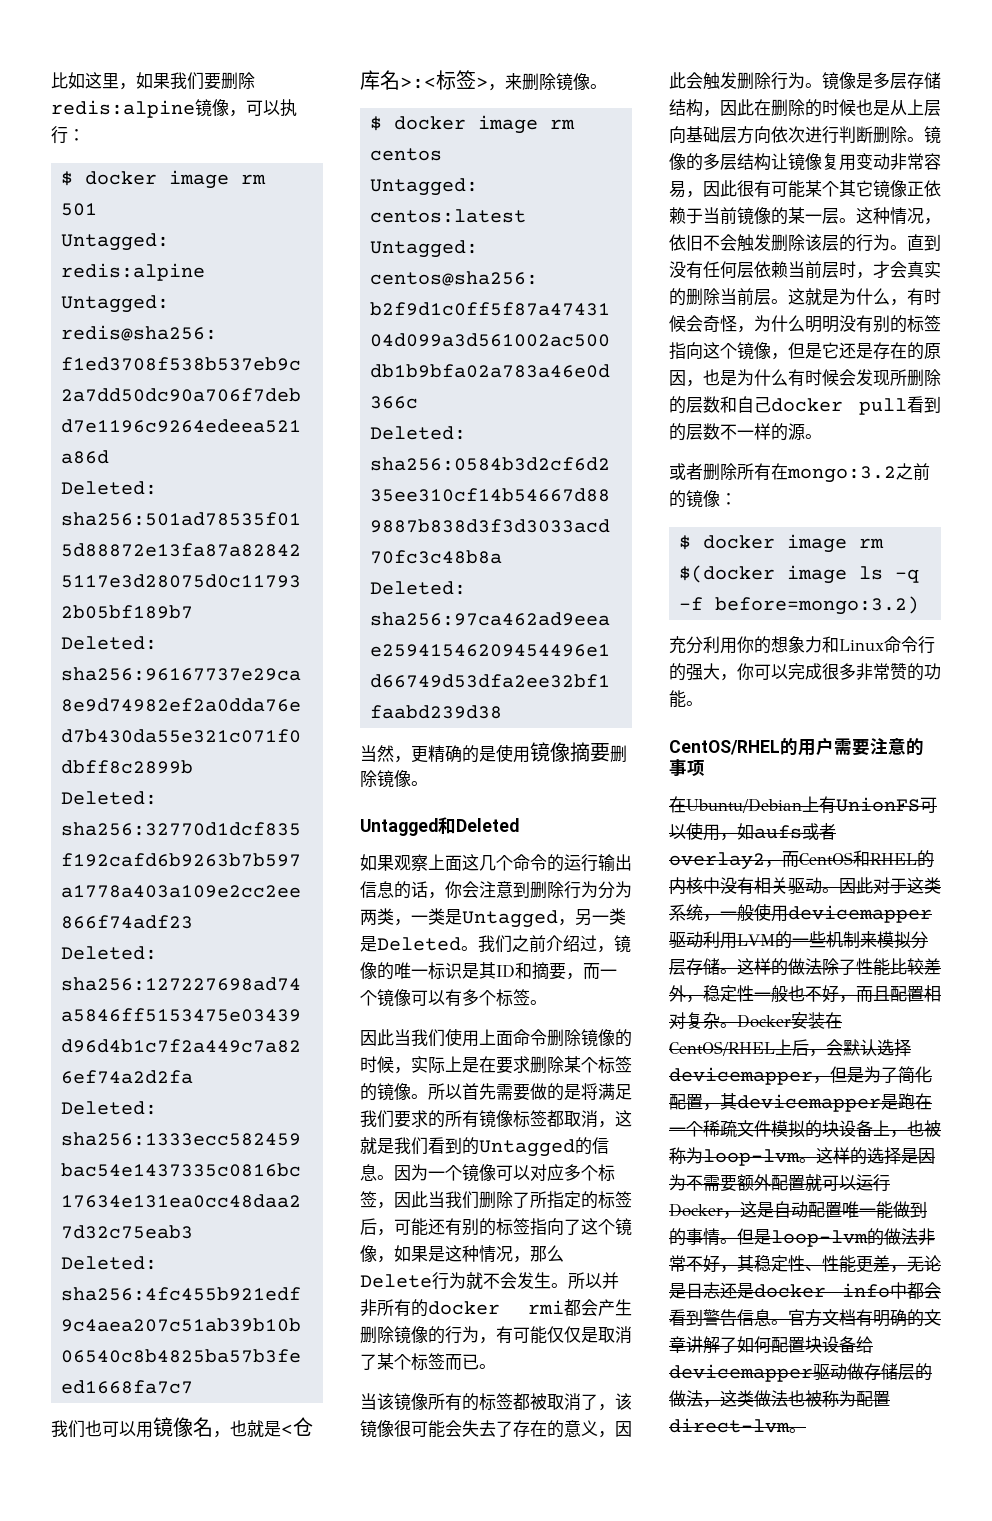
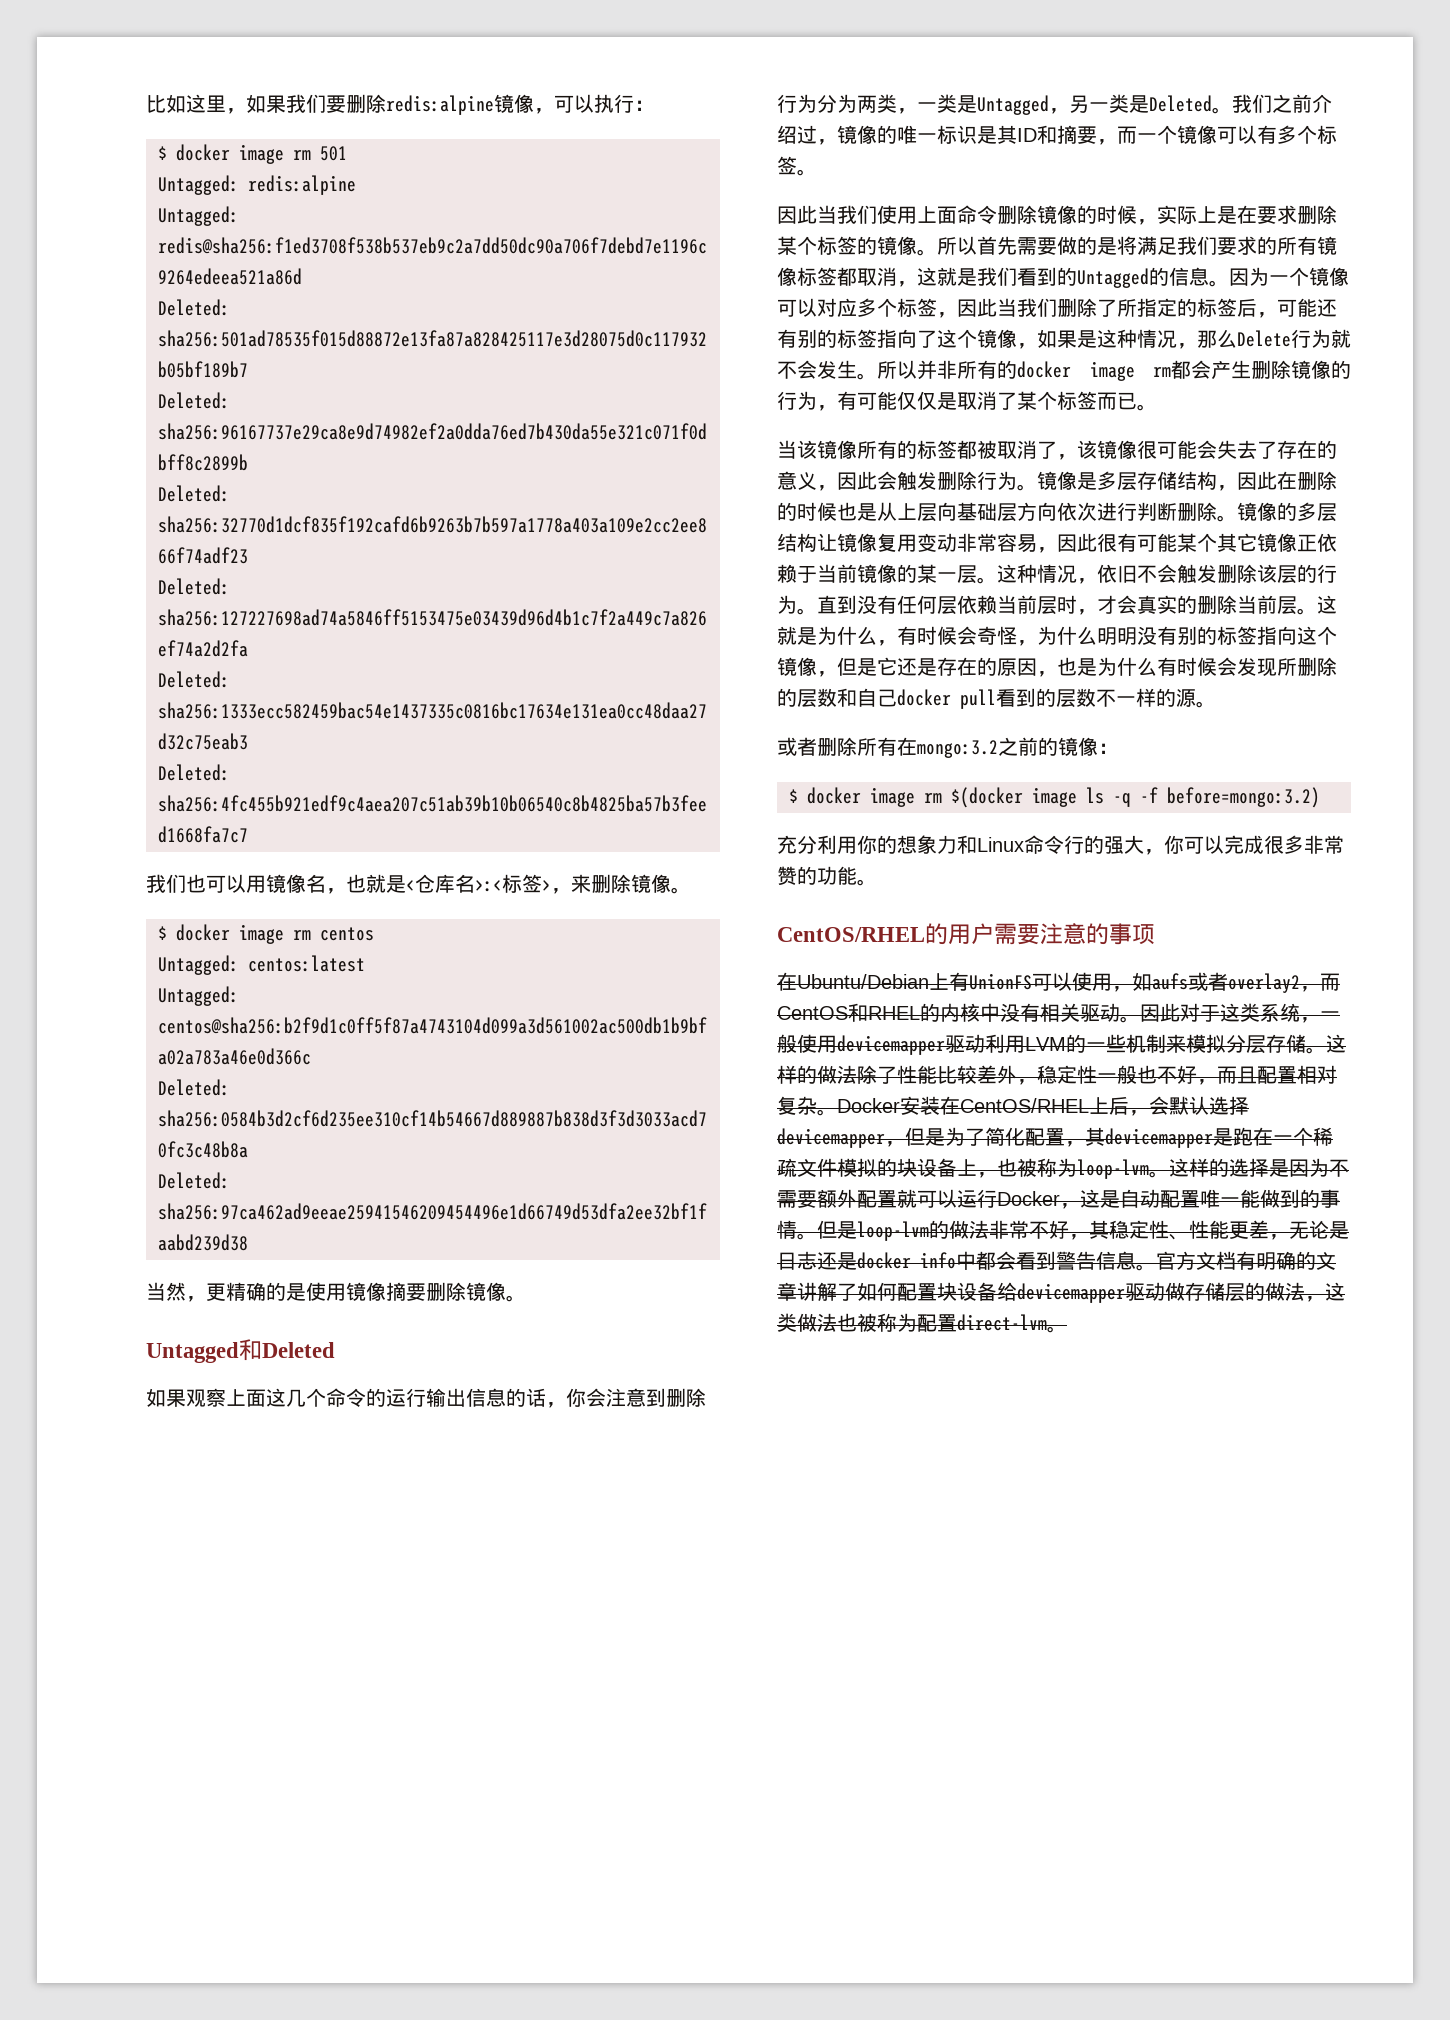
[528,1300,564,1314] rmi -> [1089,361,1171,381] image rm

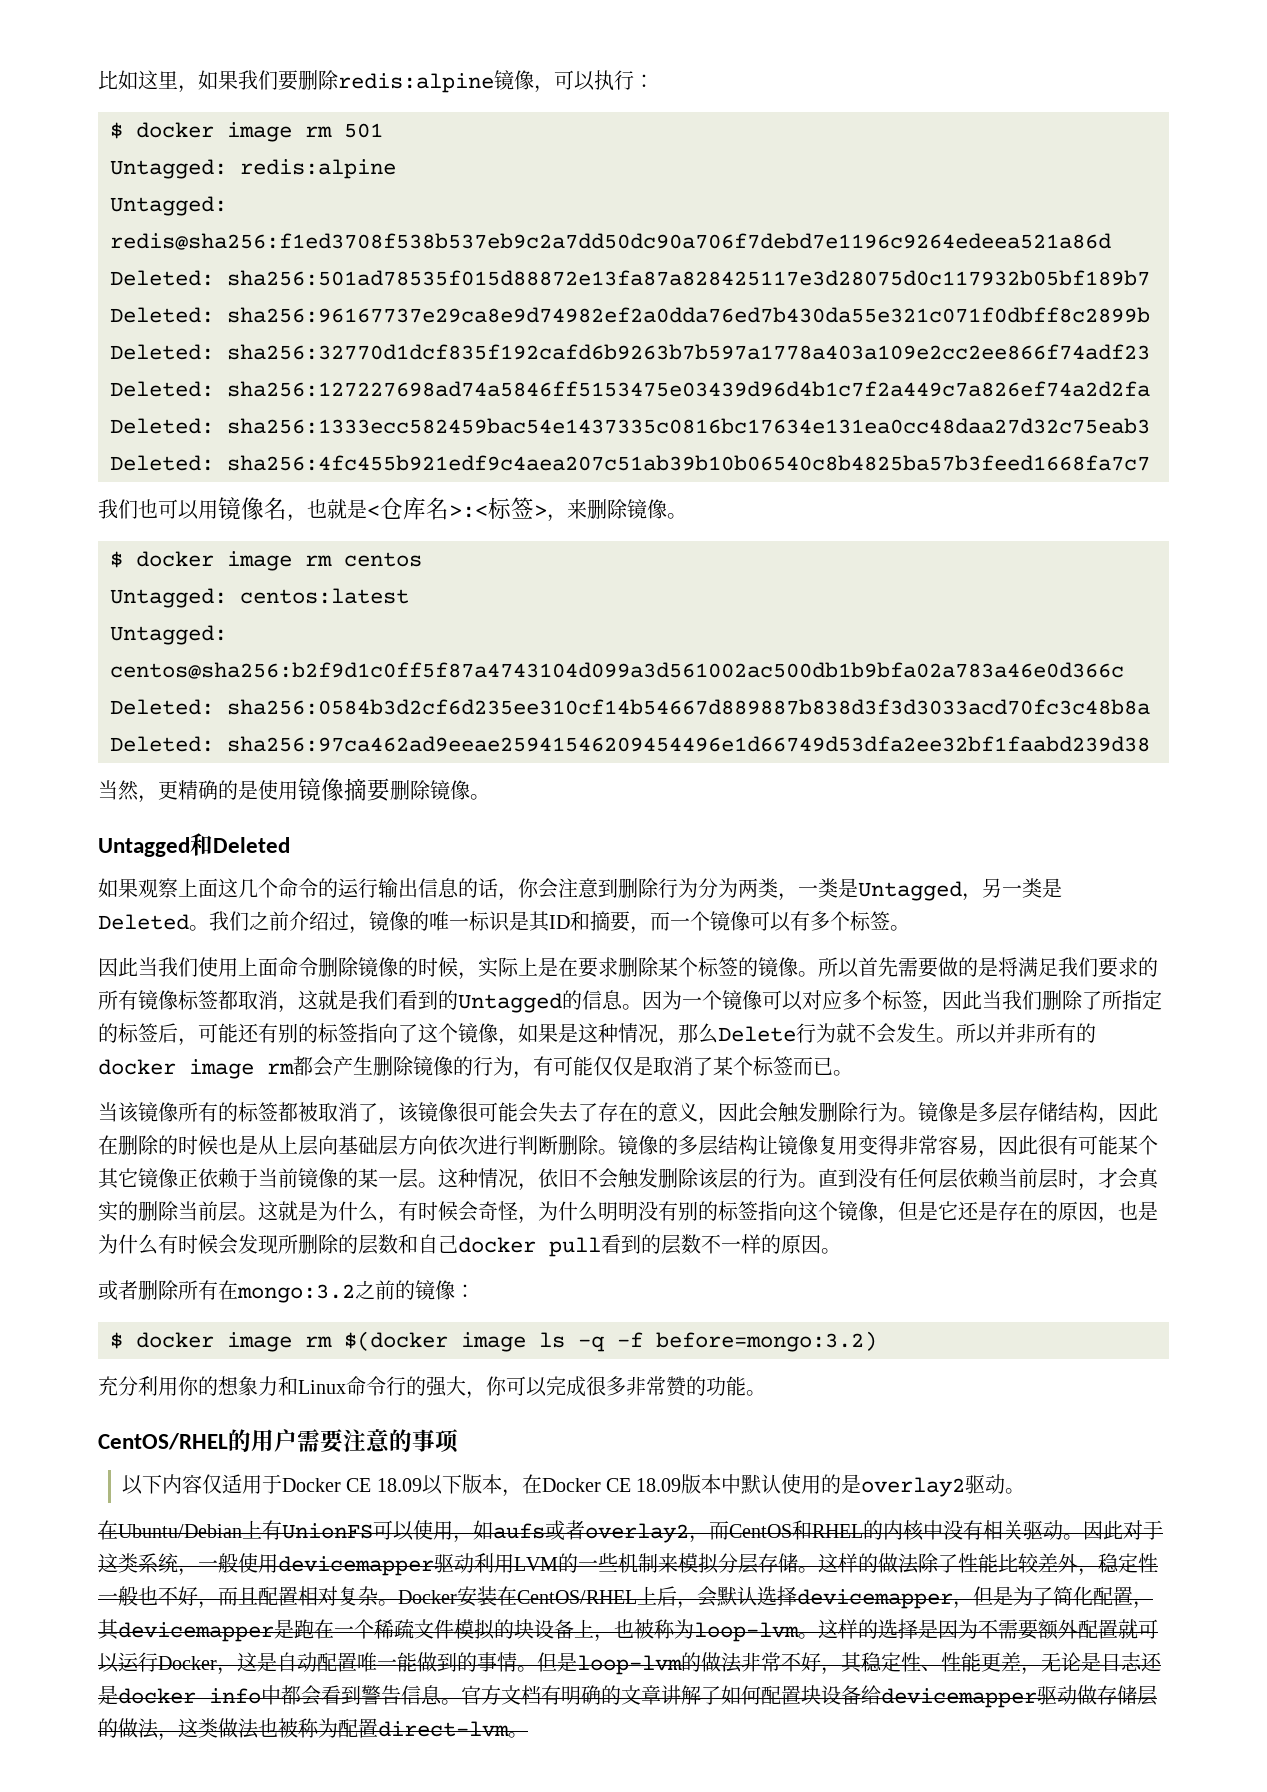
[937,533,957,552] 动 -> [878,1135,898,1155] 得
[1176,689,1196,707] 源 -> [781,1234,821,1254] 原因
(1155, 934) none -> [121,1474,1026,1497] // 以下内容仅适用于Docker CE 18.09以下版本，在Docker CE 18.09版本中默认使用的是overlay2驱动。

